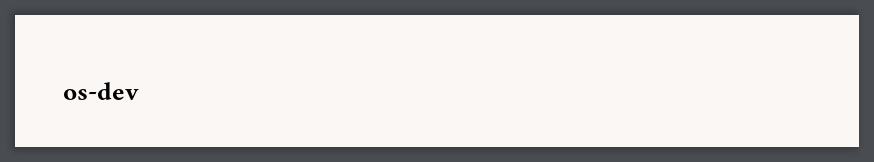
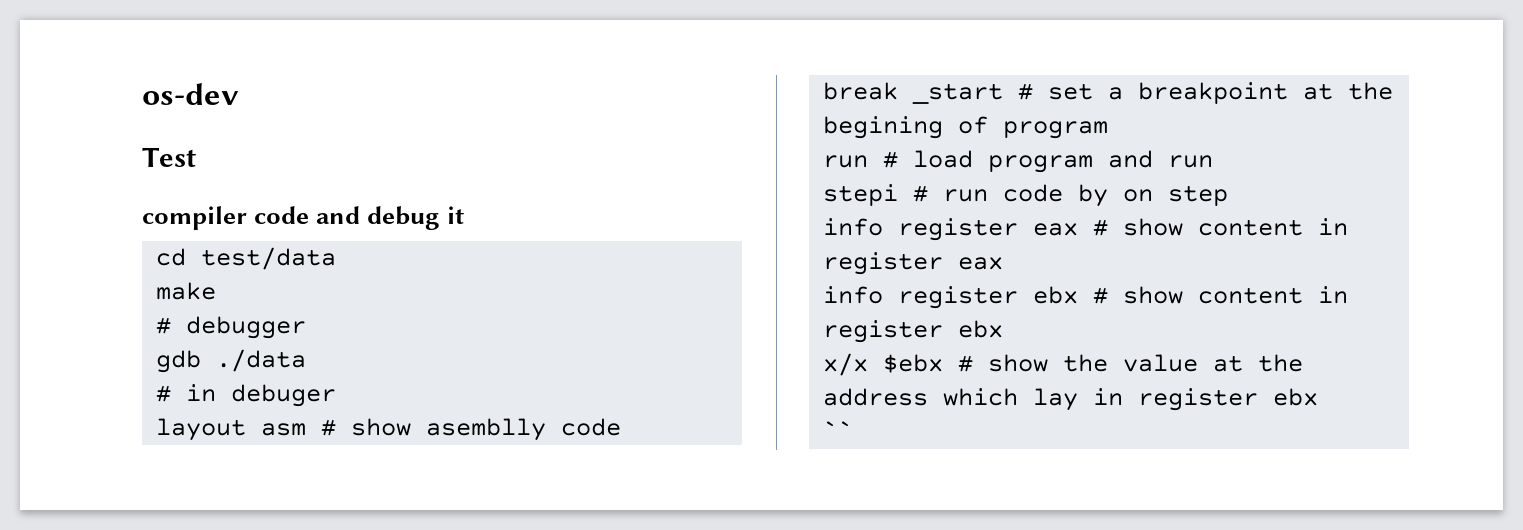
(139, 91) none -> [142,147,196,167] [142,206,465,230] [155,247,336,270] [155,282,216,300] [155,316,306,339] [155,349,306,373] [155,384,336,407] [155,418,621,441] [822,82,1393,104] [822,116,1108,139] [822,150,1213,173] [822,184,1228,207] [822,218,1348,241] [822,252,1003,275] [822,286,1348,309] [822,320,1003,343] [822,353,1303,376] [822,388,1318,411] [822,421,853,439] // Test // compiler code and debug it // cd test/data // make // # debugger // gdb ./data // # in debuger // layout asm # show asemblly code // break _start # set a breakpoint at the begining of program // run # load program and run // stepi # run code by on step // info register eax # show content in register eax // info register ebx # show content in register ebx // x/x $ebx # show the value at the address which lay in register ebx // ``

